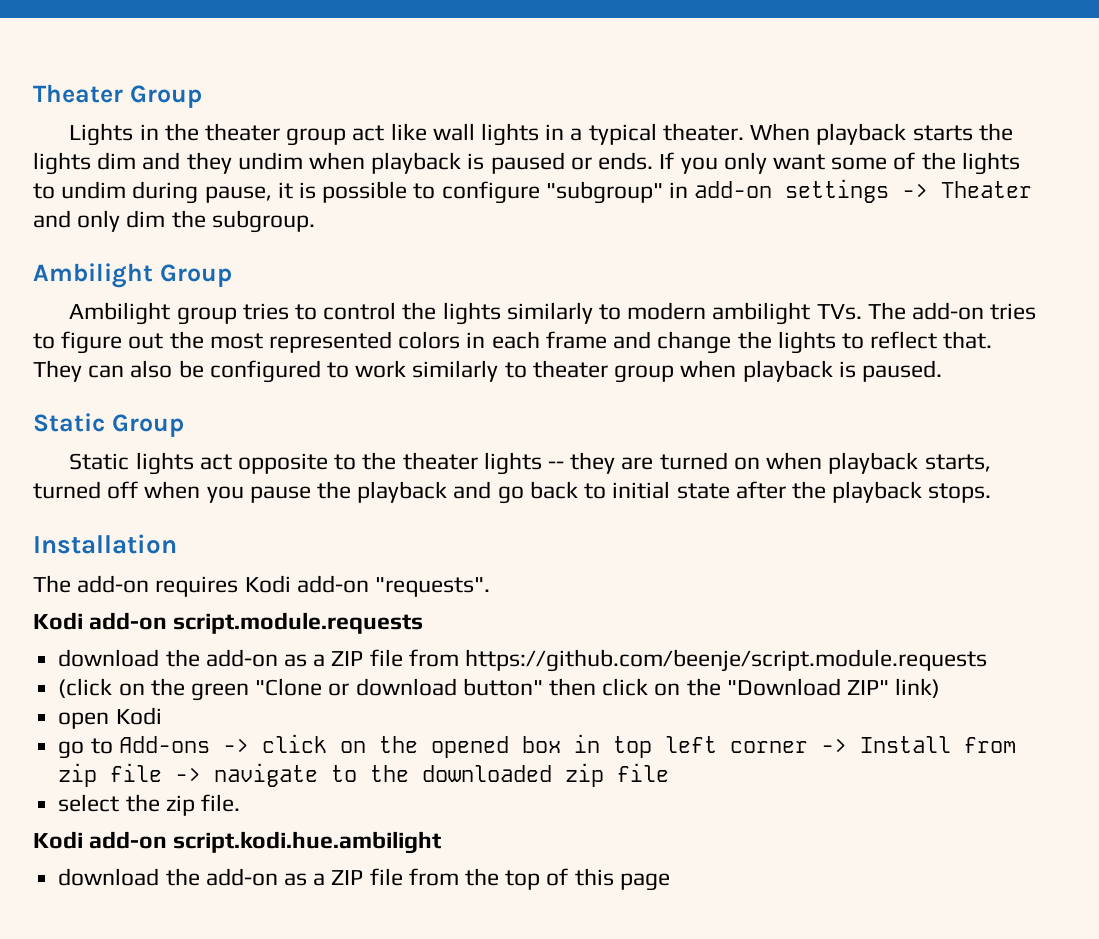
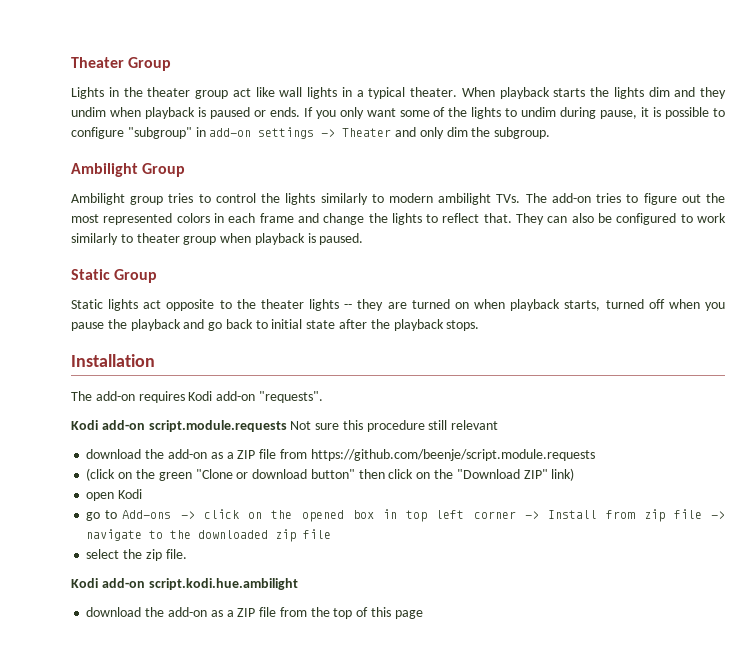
(424, 623) none -> [290,420,499,432] Not sure this procedure still relevant

